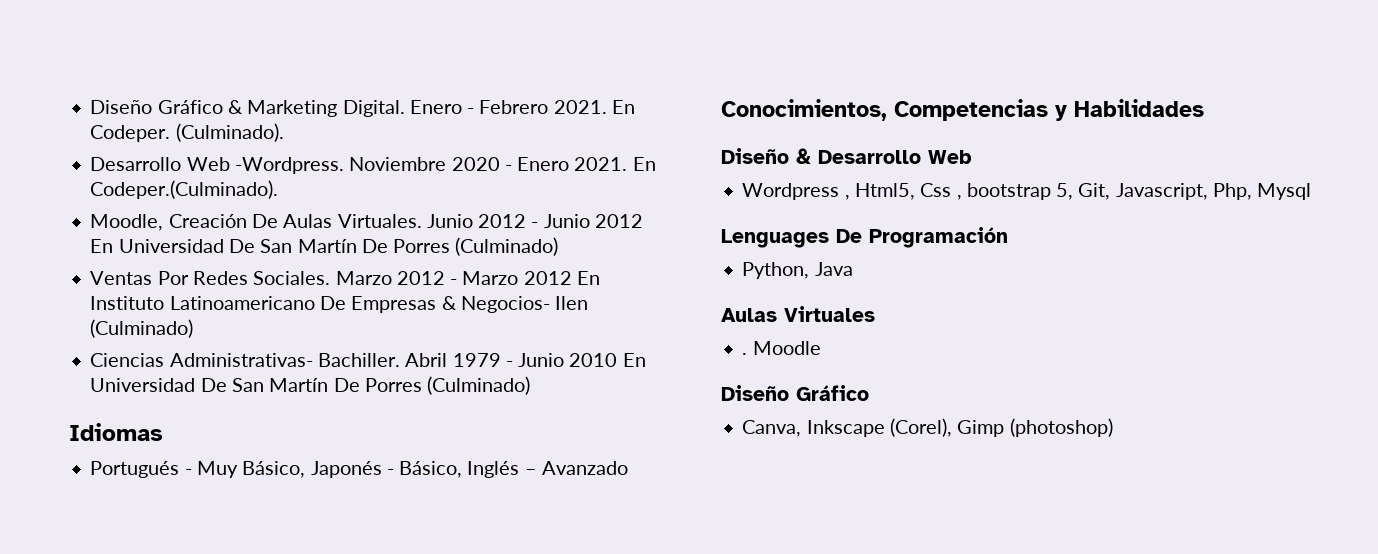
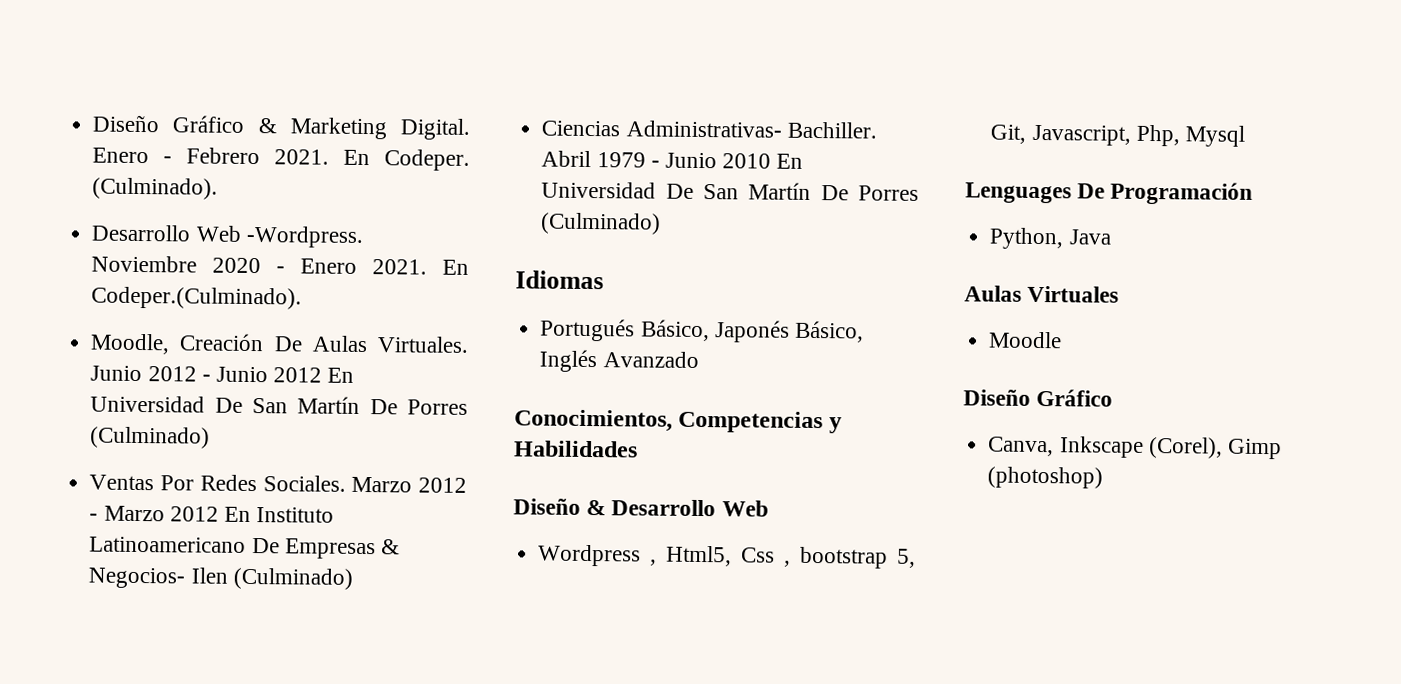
[184,461,238,478] - Muy -> (636, 330) none
[386,469,394,475] - -> (790, 331) none
[524,469,537,475] – -> (598, 361) none
[742,353,748,355] . -> (1120, 294) none

